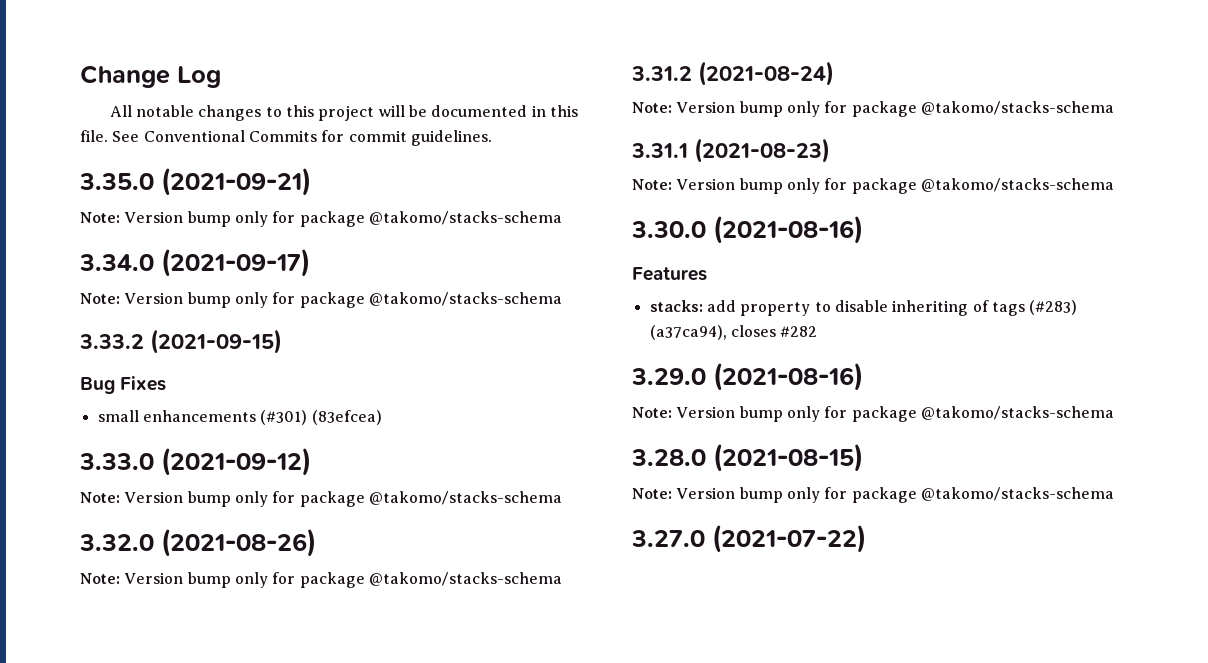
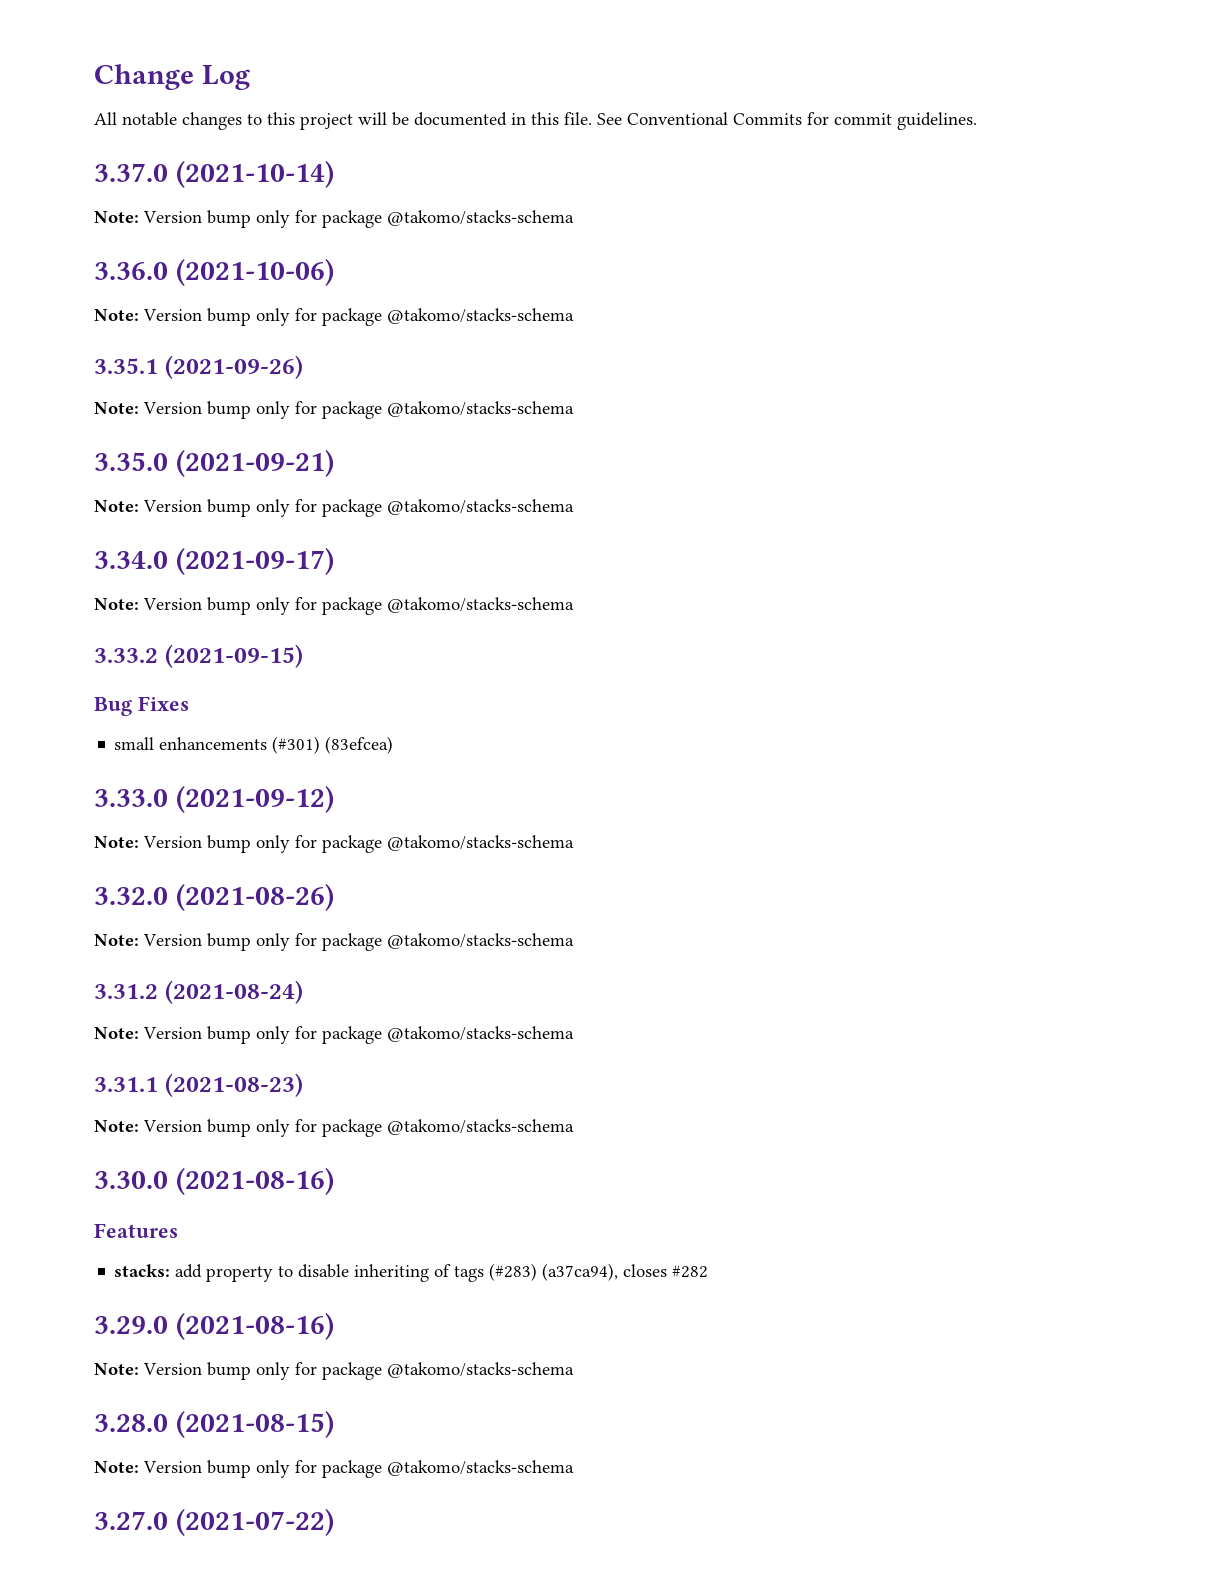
(492, 138) none -> [94,160,334,188] [94,210,574,228] [94,258,334,286] [94,308,574,326] [94,355,303,379] [94,401,574,419] // 3.37.0 (2021-10-14) // Note: Version bump only for package @takomo/stacks-schema // 3.36.0 (2021-10-06) // Note: Version bump only for package @takomo/stacks-schema // 3.35.1 (2021-09-26) // Note: Version bump only for package @takomo/stacks-schema

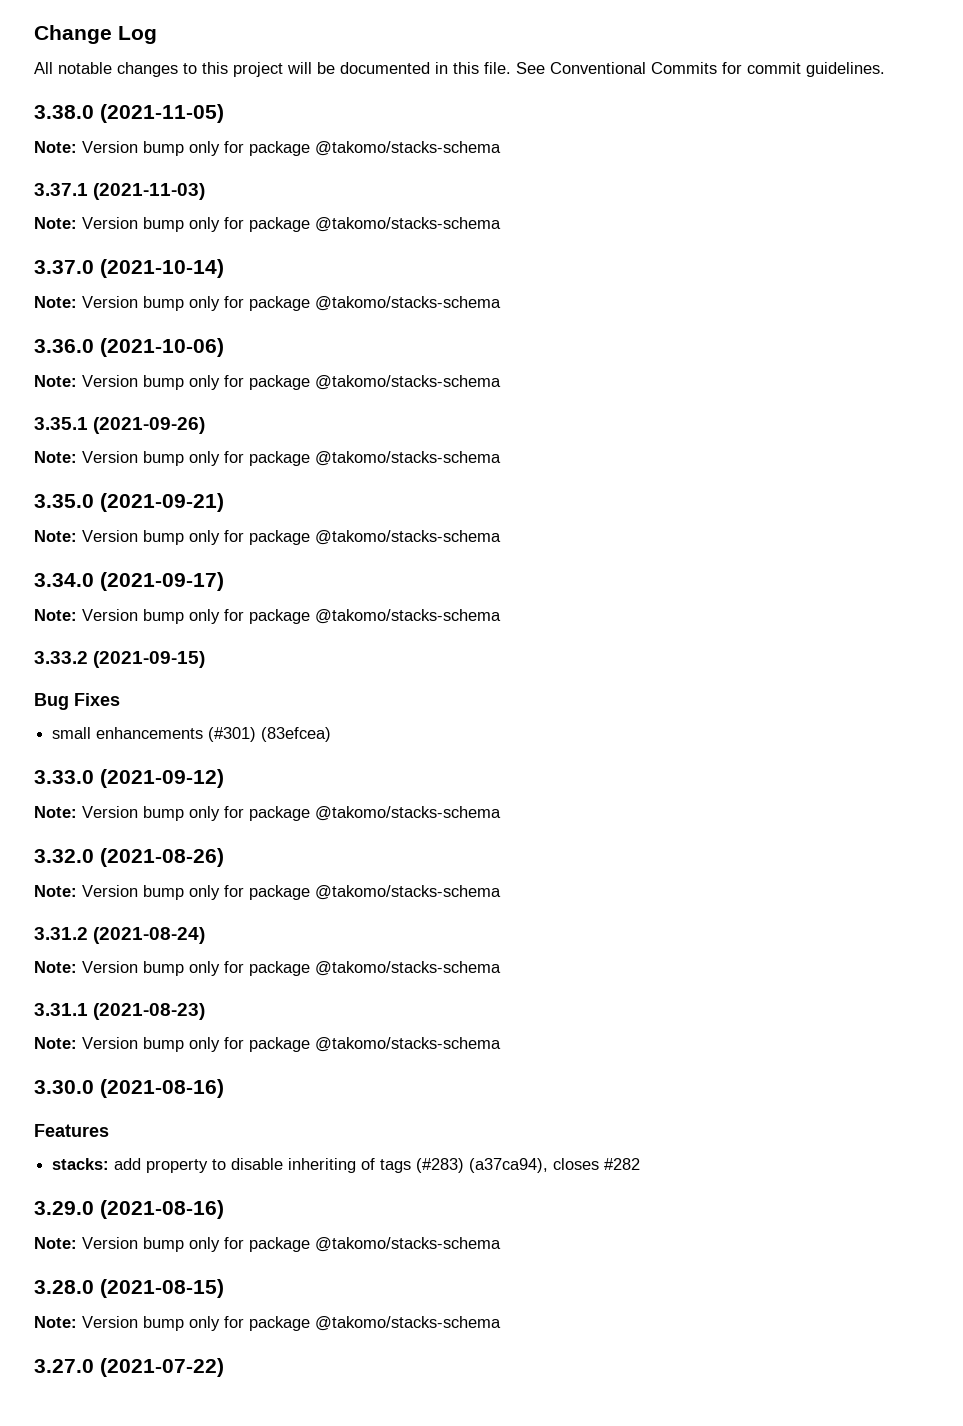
(977, 121) none -> [34,104,224,123] [34,141,501,156] [34,183,206,200] [34,217,501,232] // 3.38.0 (2021-11-05) // Note: Version bump only for package @takomo/stacks-schema // 3.37.1 (2021-11-03) // Note: Version bump only for package @takomo/stacks-schema

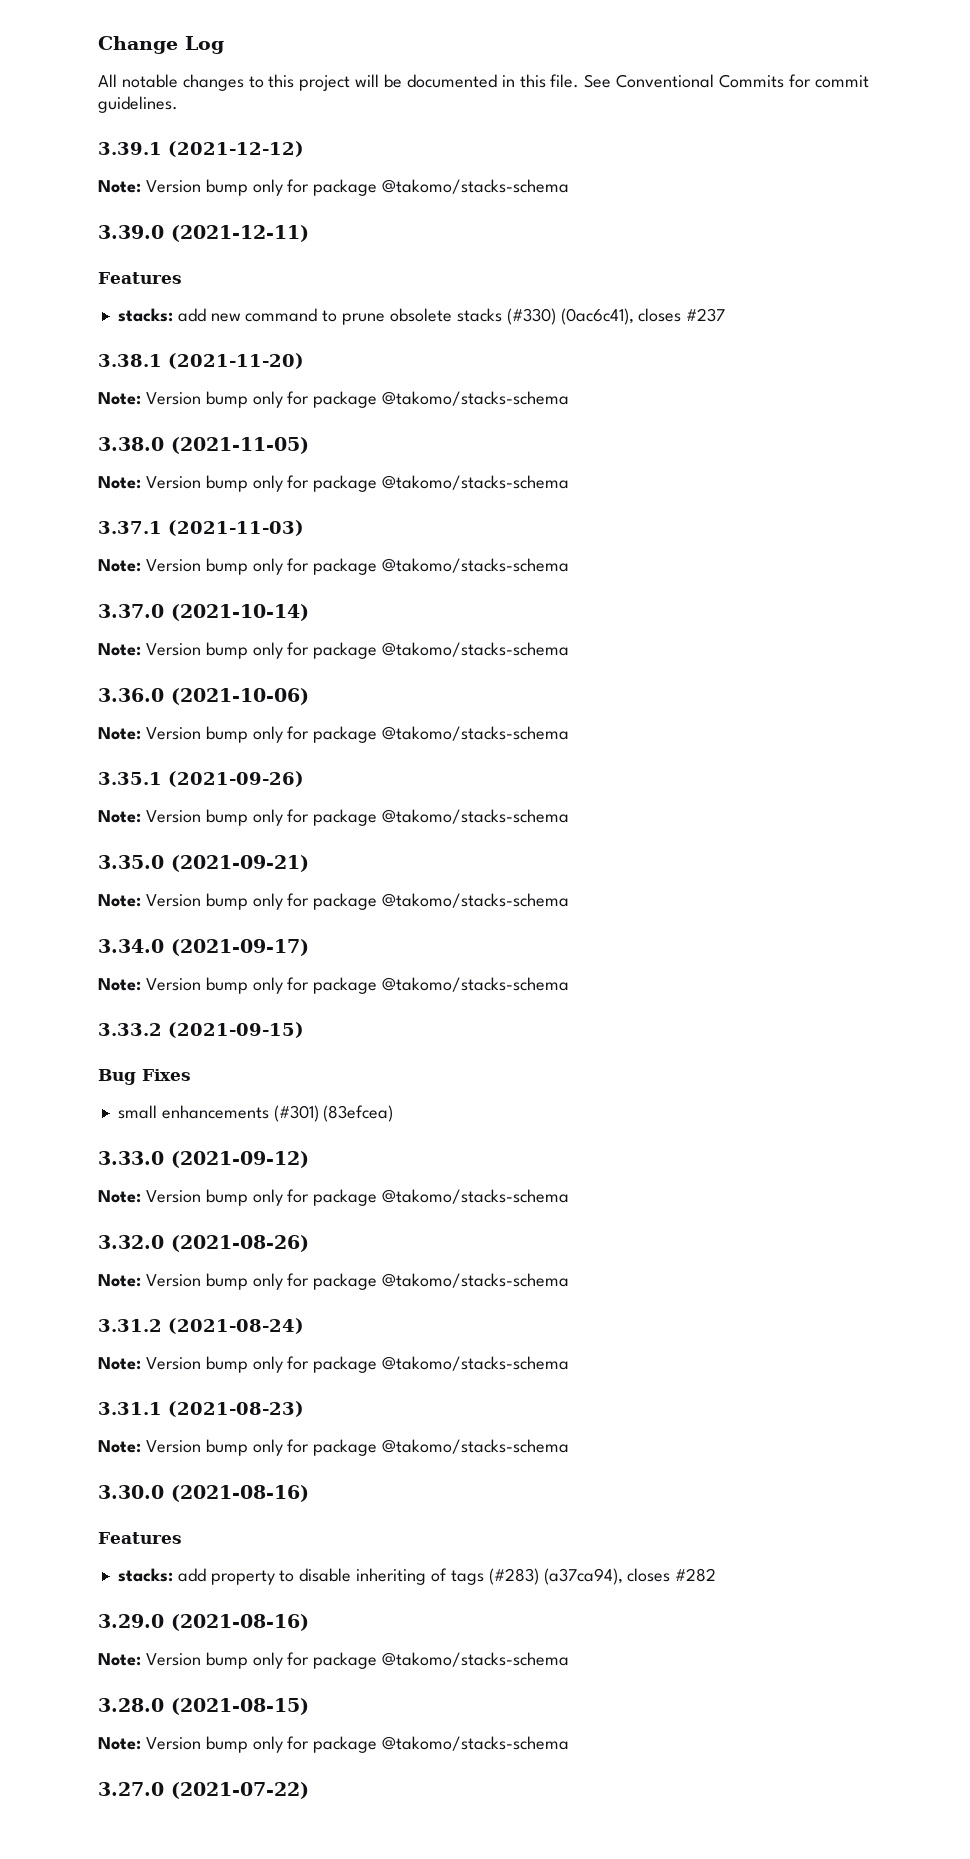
(885, 69) none -> [98,141,304,157] [98,179,570,196] [98,225,309,242] [98,272,182,284] [117,308,726,325] [98,353,304,369] [98,391,570,408] // 3.39.1 (2021-12-12) // Note: Version bump only for package @takomo/stacks-schema // 3.39.0 (2021-12-11) // Features // stacks: add new command to prune obsolete stacks (#330) (0ac6c41), closes #237 // 3.38.1 (2021-11-20) // Note: Version bump only for package @takomo/stacks-schema

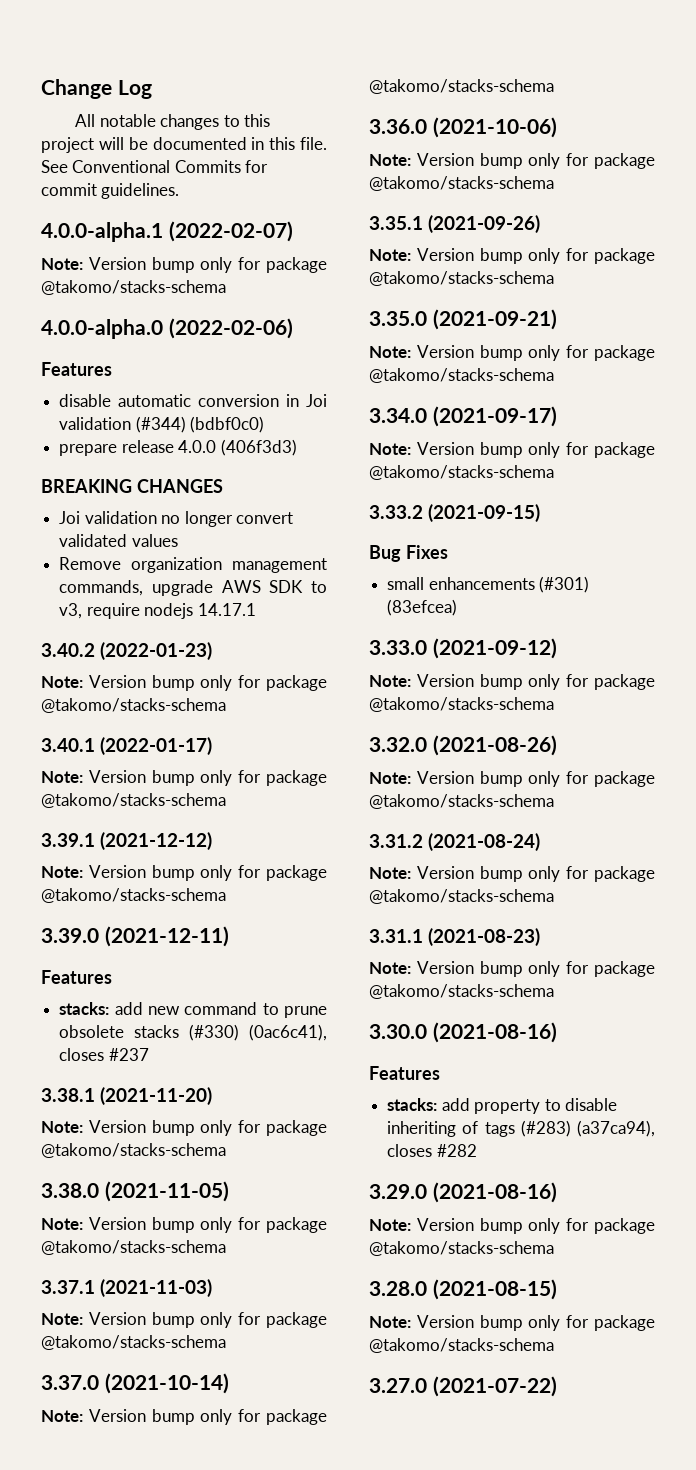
(178, 104) none -> [41,221,293,242] [41,257,328,273] [41,280,226,295] [41,318,293,339] [41,362,112,376] [59,394,328,407] [59,416,265,433] [59,439,297,456] [41,479,223,493] [59,511,293,527] [59,534,178,547] [59,557,328,573] [59,580,328,596] [59,603,256,619] [41,642,213,660] [41,675,328,691] [41,698,226,713] [41,737,213,755] [41,770,328,786] [41,793,226,808] // 4.0.0-alpha.1 (2022-02-07) // Note: Version bump only for package @takomo/stacks-schema // 4.0.0-alpha.0 (2022-02-06) // Features // disable automatic conversion in Joi validation (#344) (bdbf0c0) // prepare release 4.0.0 (406f3d3) // BREAKING CHANGES // Joi validation no longer convert validated values // Remove organization management commands, upgrade AWS SDK to v3, require nodejs 14.17.1 // 3.40.2 (2022-01-23) // Note: Version bump only for package @takomo/stacks-schema // 3.40.1 (2022-01-17) // Note: Version bump only for package @takomo/stacks-schema

